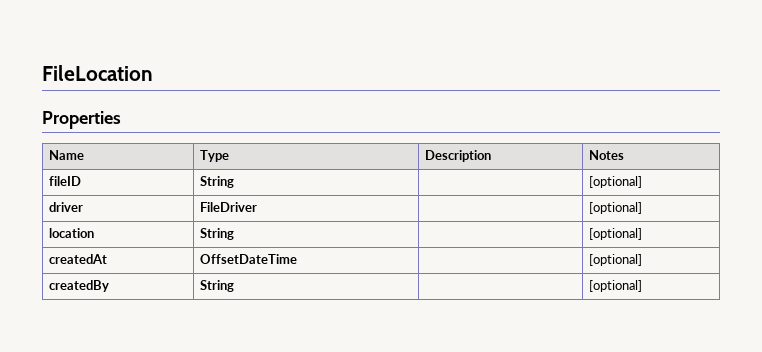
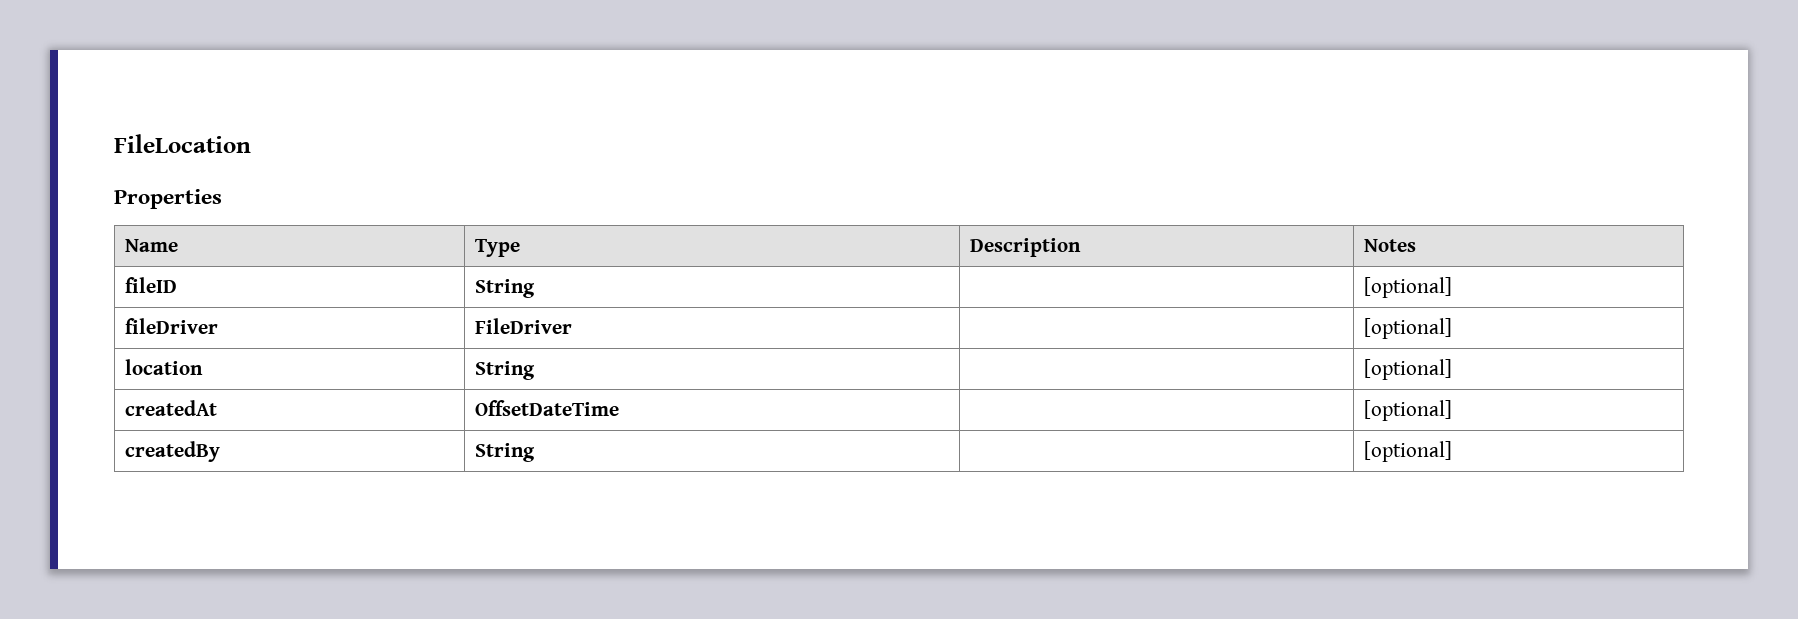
[48,202,83,212] driver -> [125,318,219,334] fileDriver

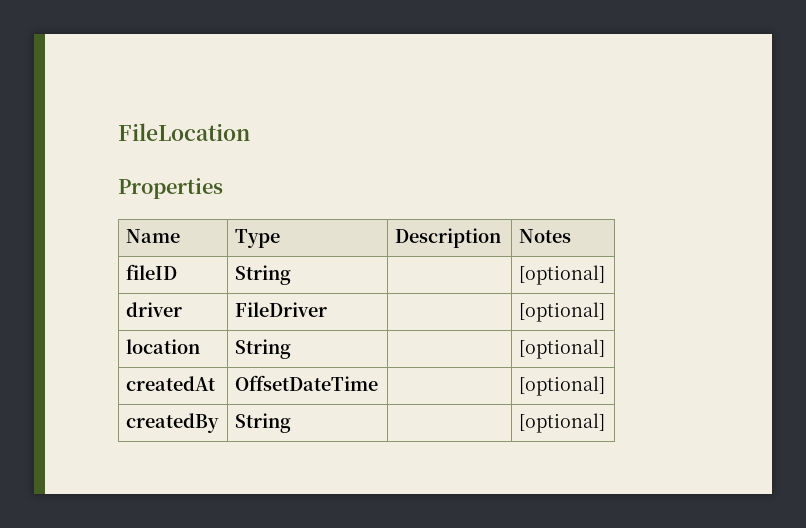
[125,318,219,334] fileDriver -> [126,302,183,317] driver

